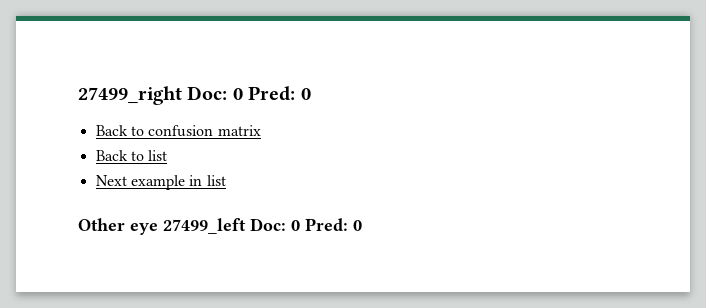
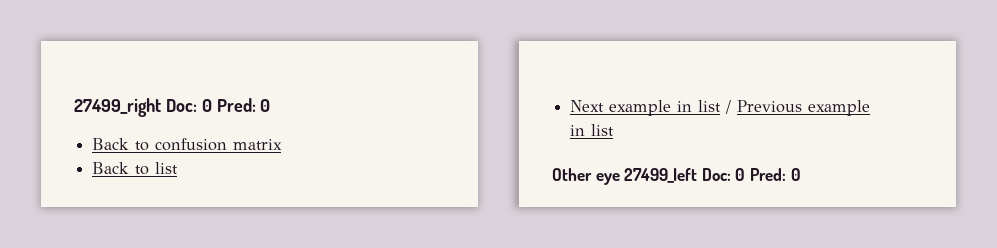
(226, 180) none -> [725,100,871,116] [570,124,615,136] / Previous example in list

